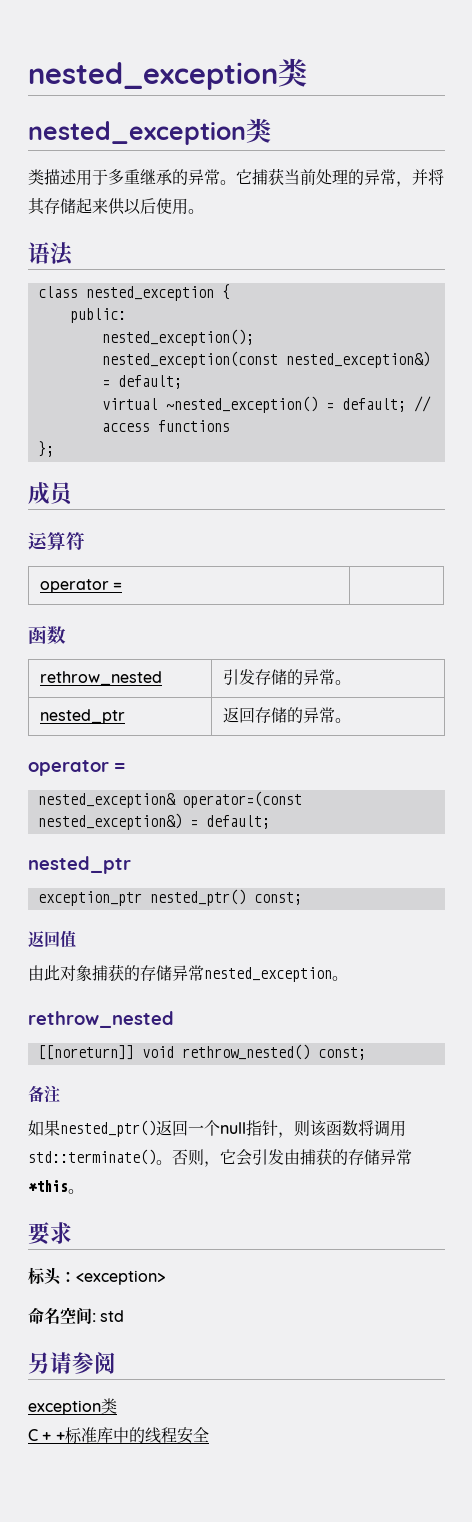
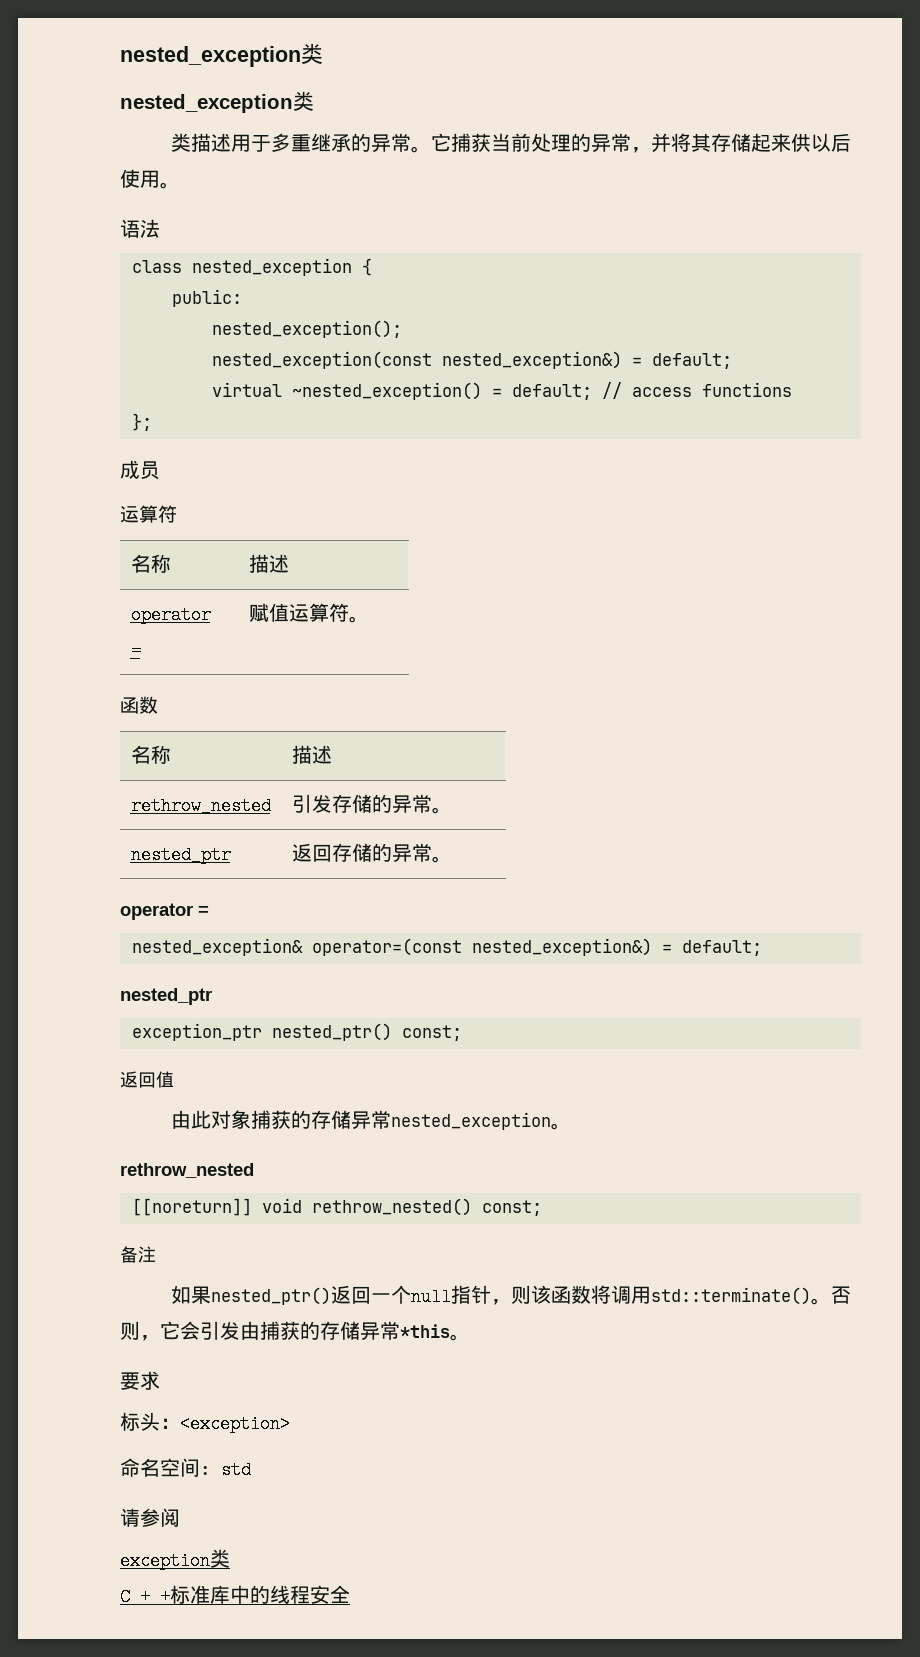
(85, 541) none -> [130,554,171,573] [248,554,289,573] // 名称 | 描述
[28,625,66,644] // 函数 -> [248,603,369,623] [120,696,158,714] [130,745,171,764] [291,745,332,764] 赋值运算符。 // 函数 // 名称 | 描述
[28,1352,50,1374] 另 -> (251, 1470) none

